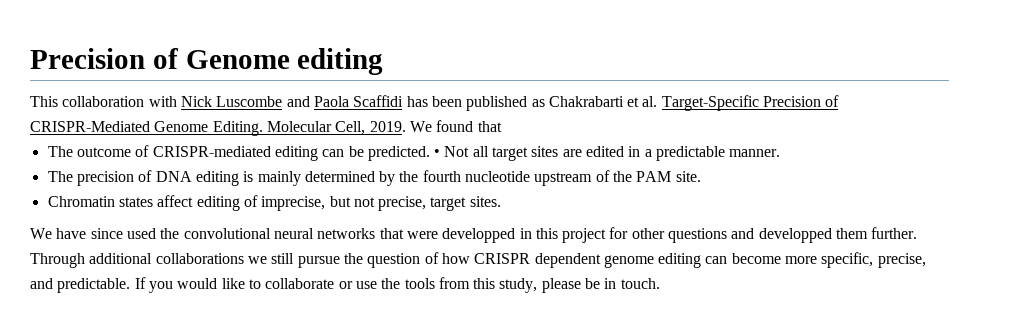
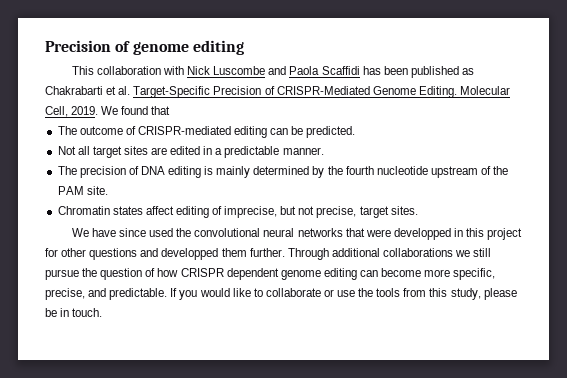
[30,48,290,69] Precision of Genome -> [45,40,189,55] Precision of genome
[434,149,441,157] • -> (356, 132) //

